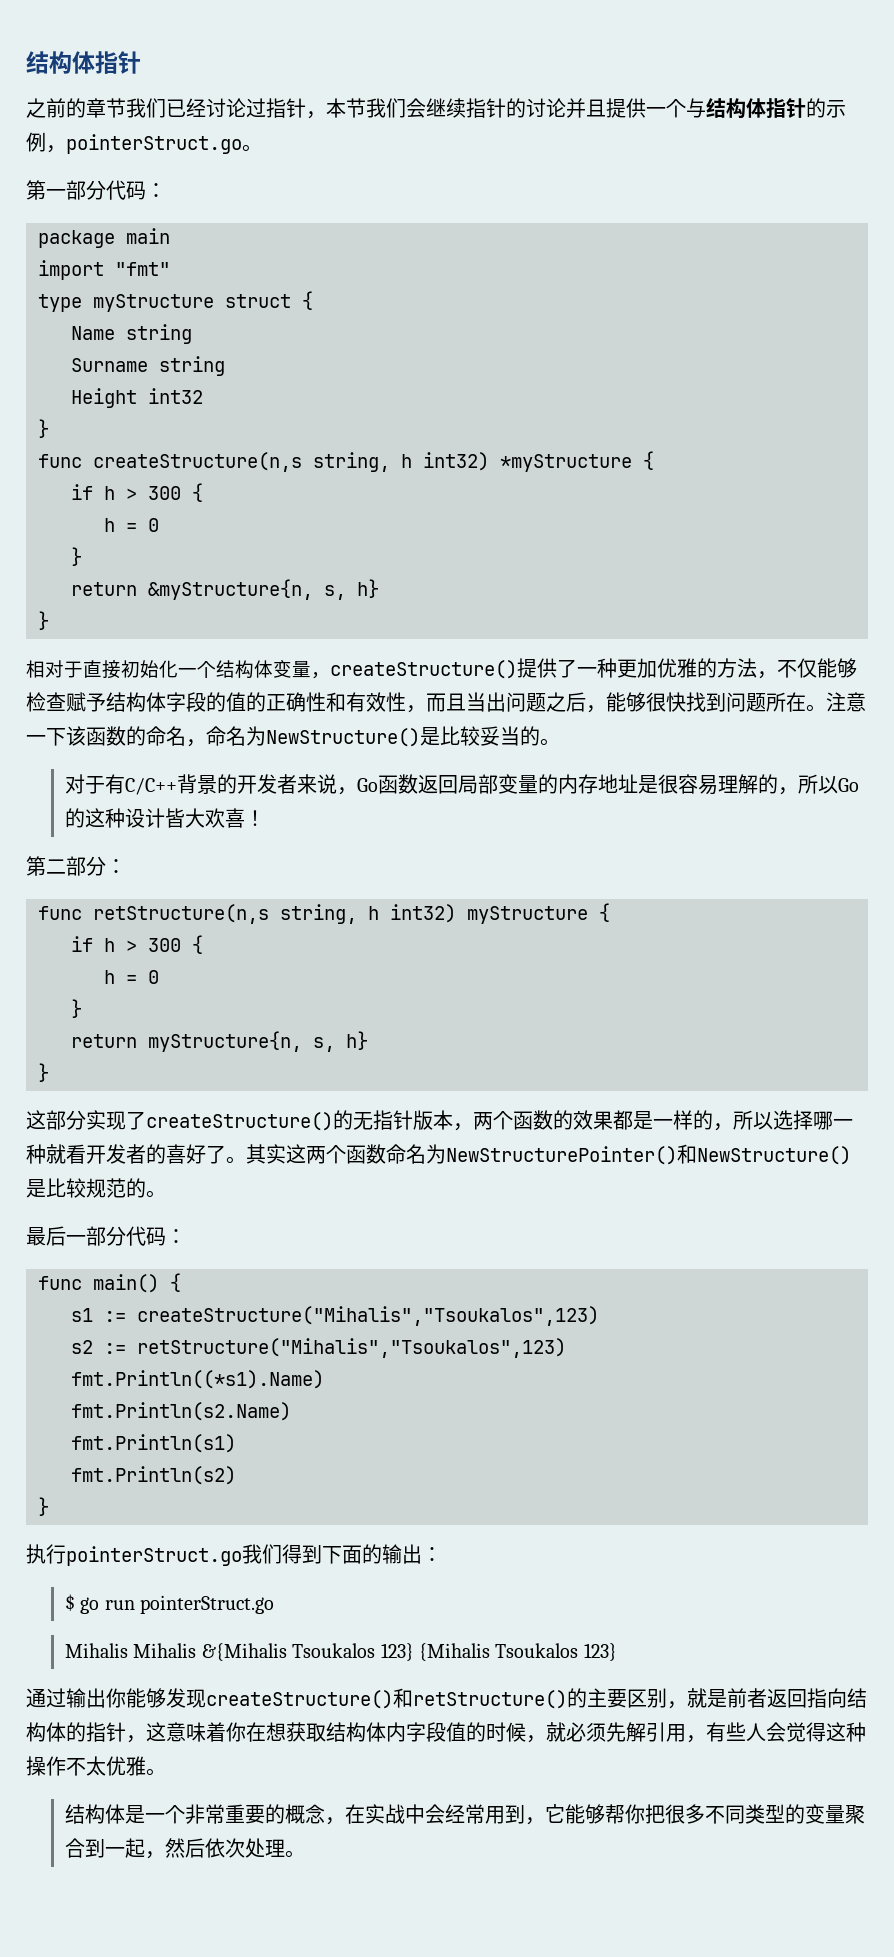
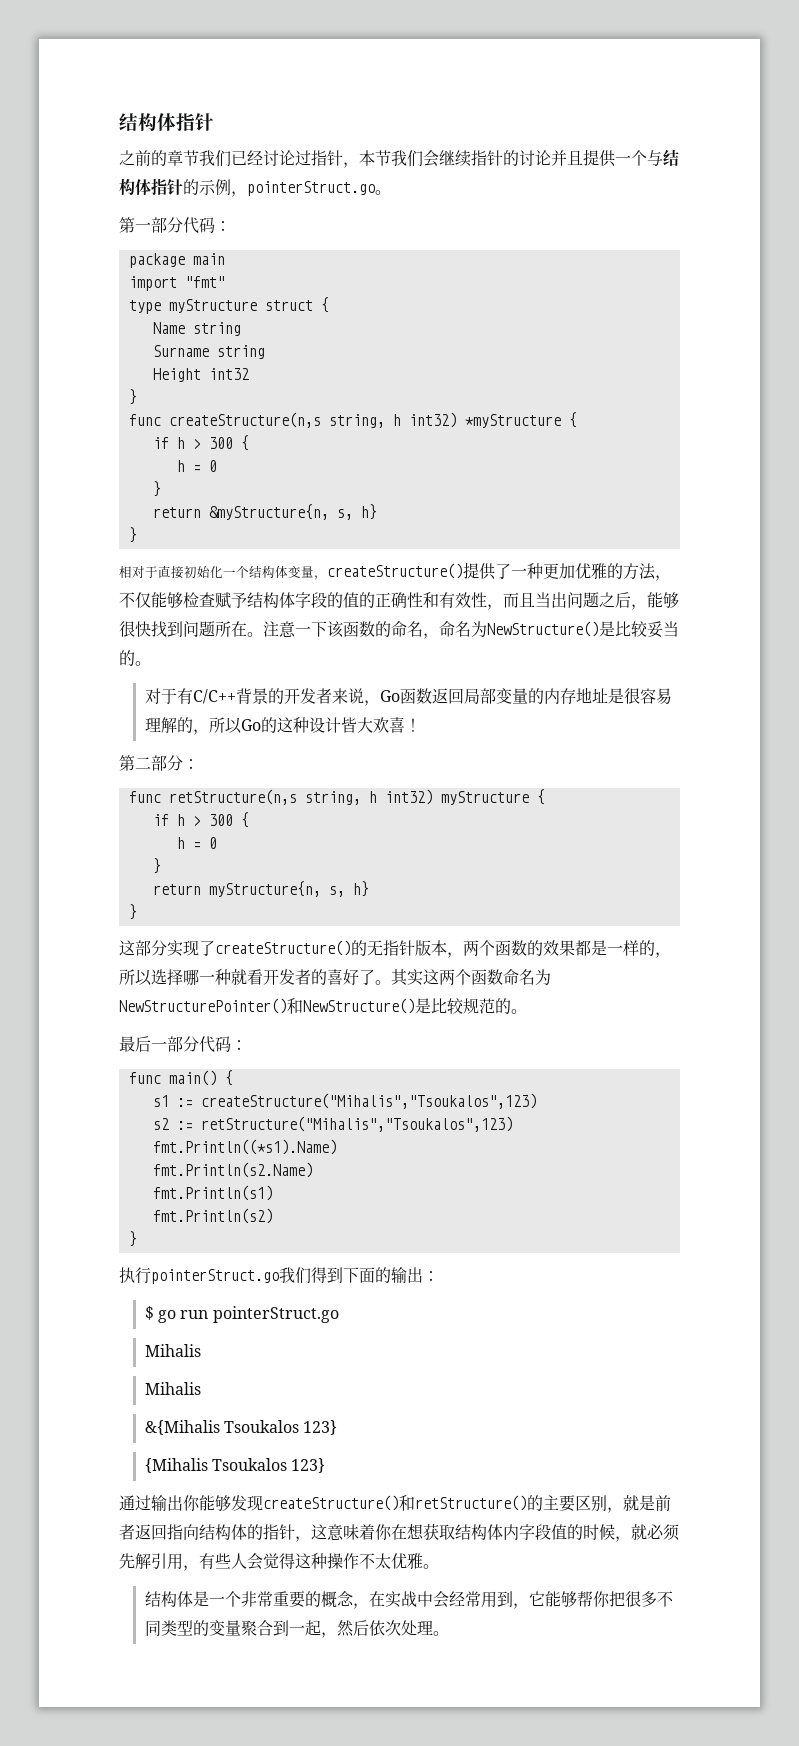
[133,1643,197,1658] Mihalis -> [144,1382,201,1395] // Mihalis //
(414, 1652) none -> (338, 1427) //

